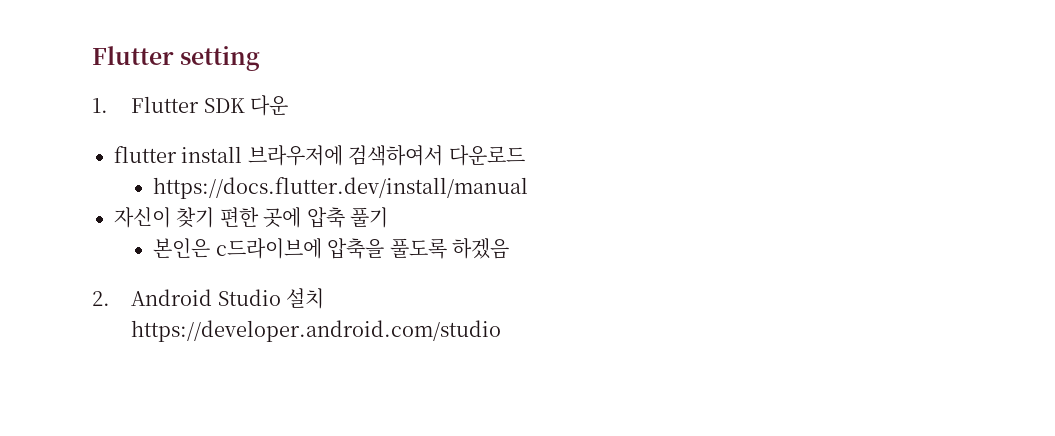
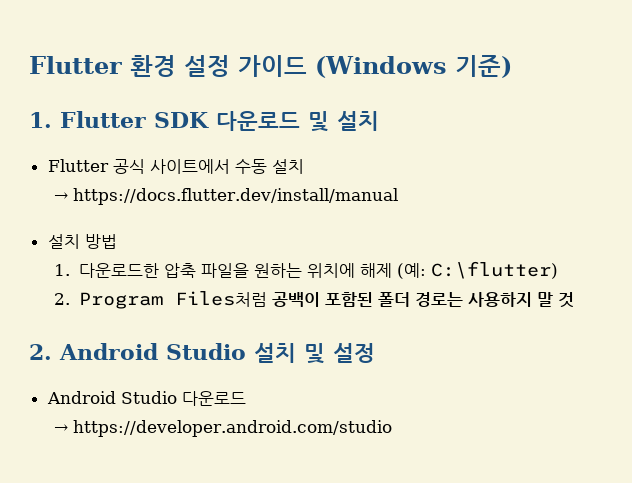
[92,46,261,71] [92,95,289,116] [114,145,525,166] [153,177,529,199] [114,207,388,228] [153,238,510,259] [92,288,325,309] Flutter setting // 1. Flutter SDK 다운 // flutter install 브라우저에 검색하여서 다운로드 // https://docs.flutter.dev/install/manual // 자신이 찾기 편한 곳에 압축 풀기 // 본인은 c드라이브에 압축을 풀도록 하겠음 // 2. Android Studio 설치 // -> [29,55,512,78] [29,111,379,132] [47,159,304,174] [53,188,398,205] [47,234,117,249] [53,261,558,279] [53,291,574,309] [29,343,375,364] [46,391,246,406] [53,424,68,433] Flutter 환경 설정 가이드 (Windows 기준) // 1. Flutter SDK 다운로드 및 설치 // Flutter 공식 사이트에서 수동 설치 // → https://docs.flutter.dev/install/manual // 설치 방법 // 1. 다운로드한 압축 파일을 원하는 위치에 해제 (예: C:\flutter) // 2. Program Files처럼 공백이 포함된 폴더 경로는 사용하지 말 것 // 2. Android Studio 설치 및 설정 // Android Studio 다운로드 // →

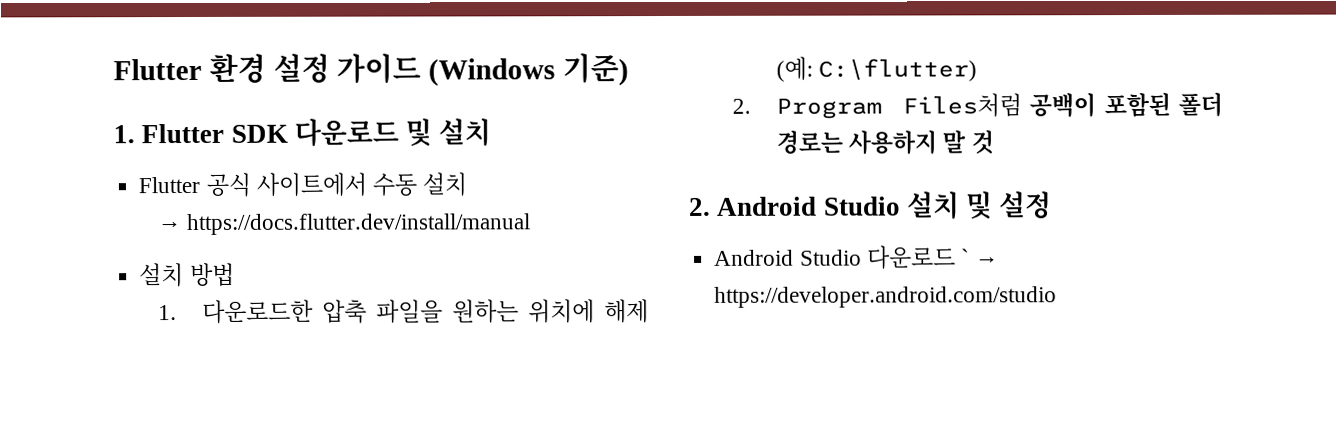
(246, 398) // -> [960,248,970,266] `

